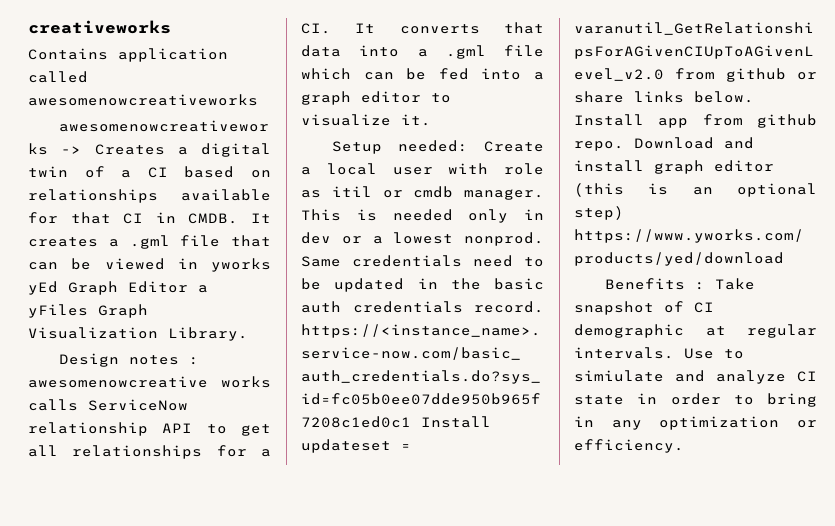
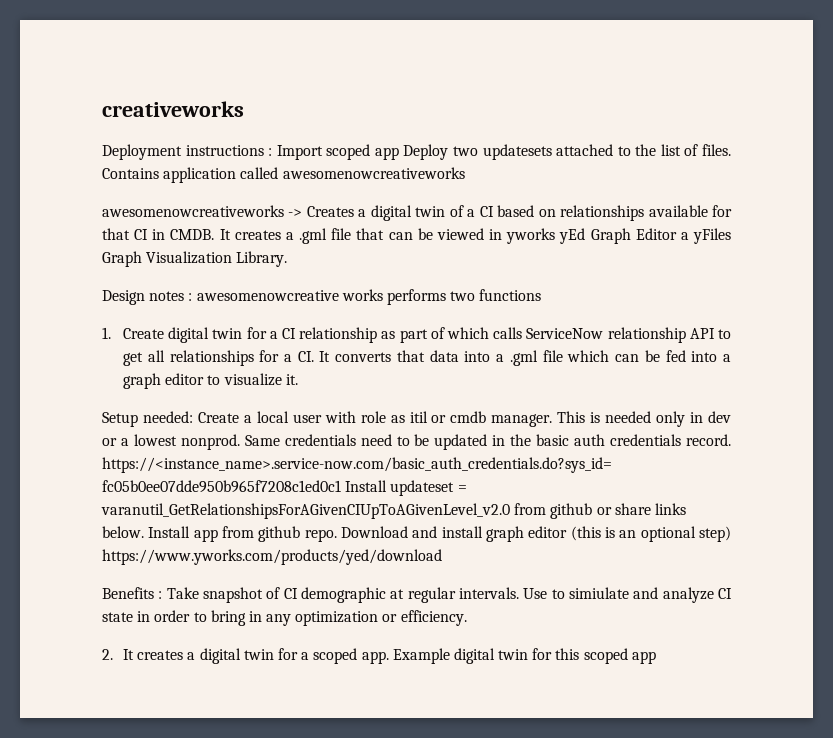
(171, 27) none -> [102,144,731,160] Deployment instructions : Import scoped app Deploy two updatesets attached to the list of files.
(271, 382) none -> [386,289,542,305] [102,327,490,343] performs two functions // 1. Create digital twin for a CI relationship as part of which
(684, 446) none -> [102,648,656,664] // 2. It creates a digital twin for a scoped app. Example digital twin for this scoped app

